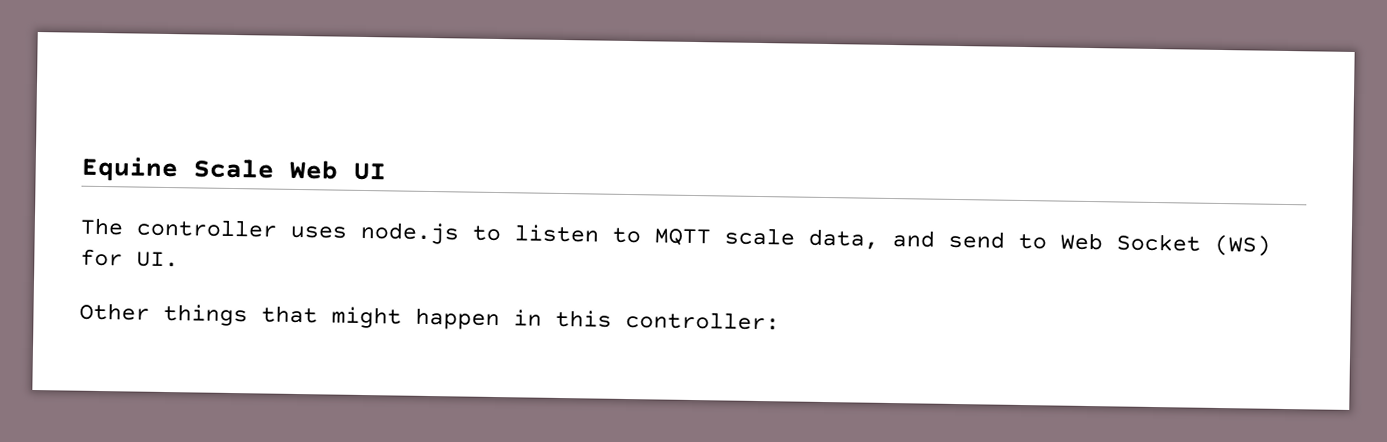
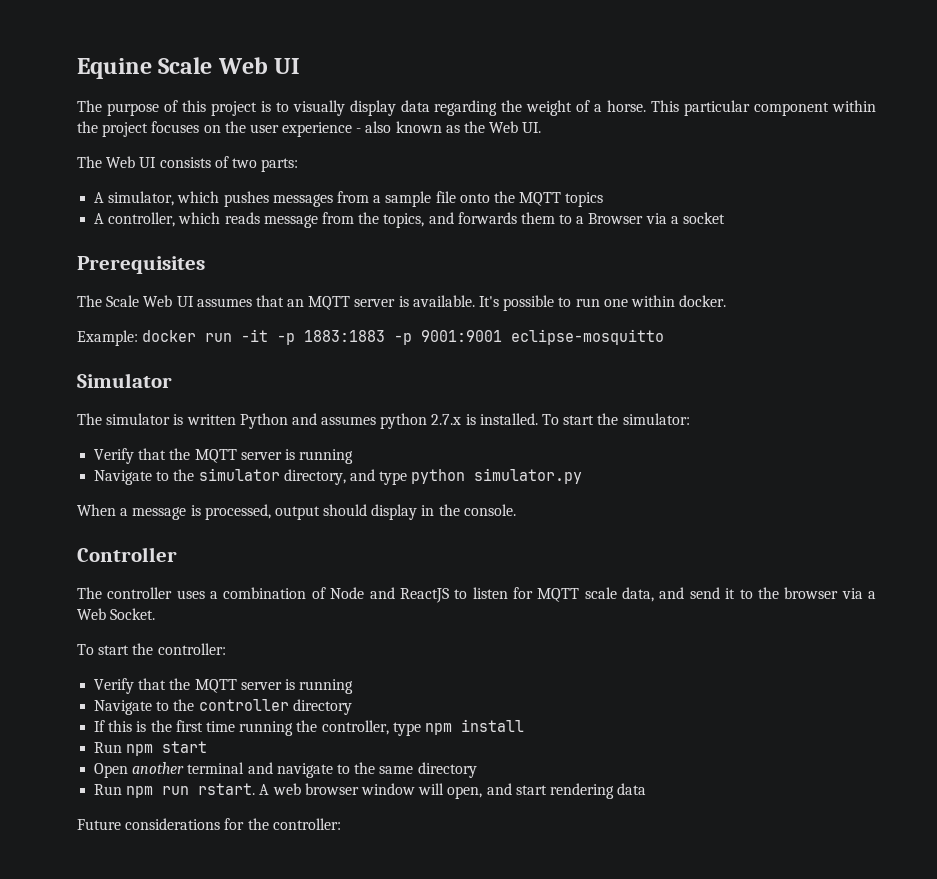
[136,218,459,245] controller uses node.js -> [106,100,876,116] [77,121,542,137] [77,156,299,172] [94,191,604,207] [94,212,726,228] [77,256,205,274] [77,295,727,311] [77,329,665,346] [77,373,172,388] [77,413,690,429] [94,448,354,464] [94,468,583,485] [77,504,516,520] [77,547,177,562] [77,587,449,603] purpose of this project is to visually display data regarding the weight of a horse. This particular component within the project focuses on the user experience - also known as the Web UI. // The Web UI consists of two parts: // A simulator, which pushes messages from a sample file onto the MQTT topics // A controller, which reads message from the topics, and forwards them to a Browser via a socket // Prerequisites // The Scale Web UI assumes that an MQTT server is available. It's possible to run one within docker. // Example: docker run -it -p 1883:1883 -p 9001:9001 eclipse-mosquitto // Simulator // The simulator is written Python and assumes python 2.7.x is installed. To start the simulator: // Verify that the MQTT server is running // Navigate to the simulator directory, and type python simulator.py // When a message is processed, output should display in the console. // Controller // The controller uses a combination of Node and ReactJS
[612,227,641,244] to -> [513,587,534,599] for
[1018,232,1271,257] [80,248,179,268] [79,302,612,331] to Web Socket (WS) for UI. // Other things that might happen in this -> [725,587,877,599] [77,608,156,620] [77,643,226,655] [94,678,354,694] [94,699,352,715] [94,719,524,736] [94,741,208,756] [94,762,477,778] [94,783,647,799] [77,818,269,830] it to the browser via a Web Socket. // To start the controller: // Verify that the MQTT server is running // Navigate to the controller directory // If this is the first time running the controller, type npm install // Run npm start // Open another terminal and navigate to the same directory // Run npm run rstart. A web browser window will open, and start rendering data // Future considerations for the

